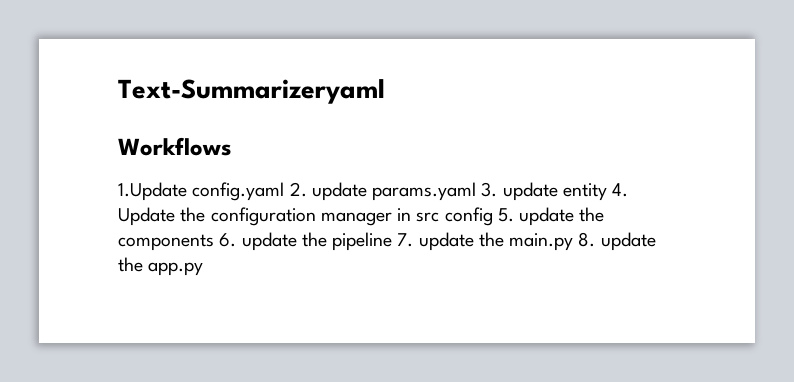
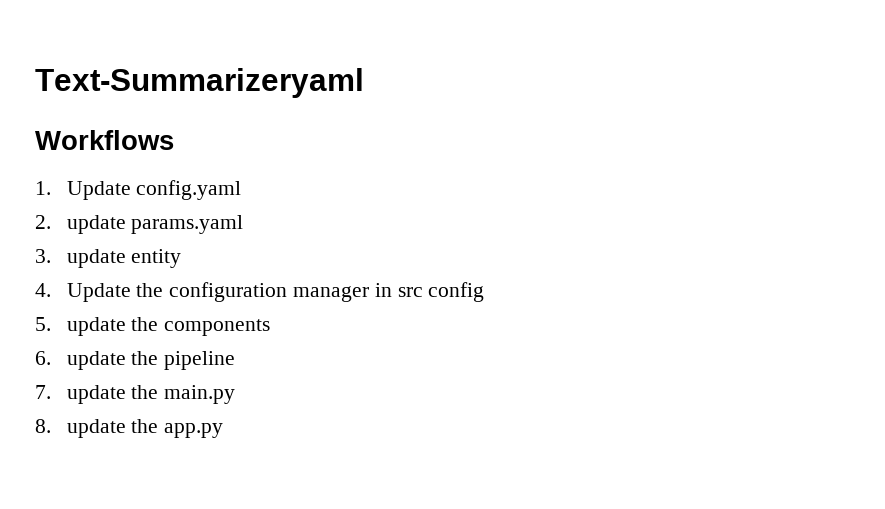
[118,182,187,201] 1.Update -> [35,181,131,200] 1. Update
(285, 191) none -> (242, 190) //
(477, 191) none -> (244, 224) //
(607, 192) none -> (182, 258) //
(493, 216) none -> (485, 292) //
(214, 242) none -> (271, 327) //
(393, 241) none -> (236, 360) //
(574, 242) none -> (236, 394) //

